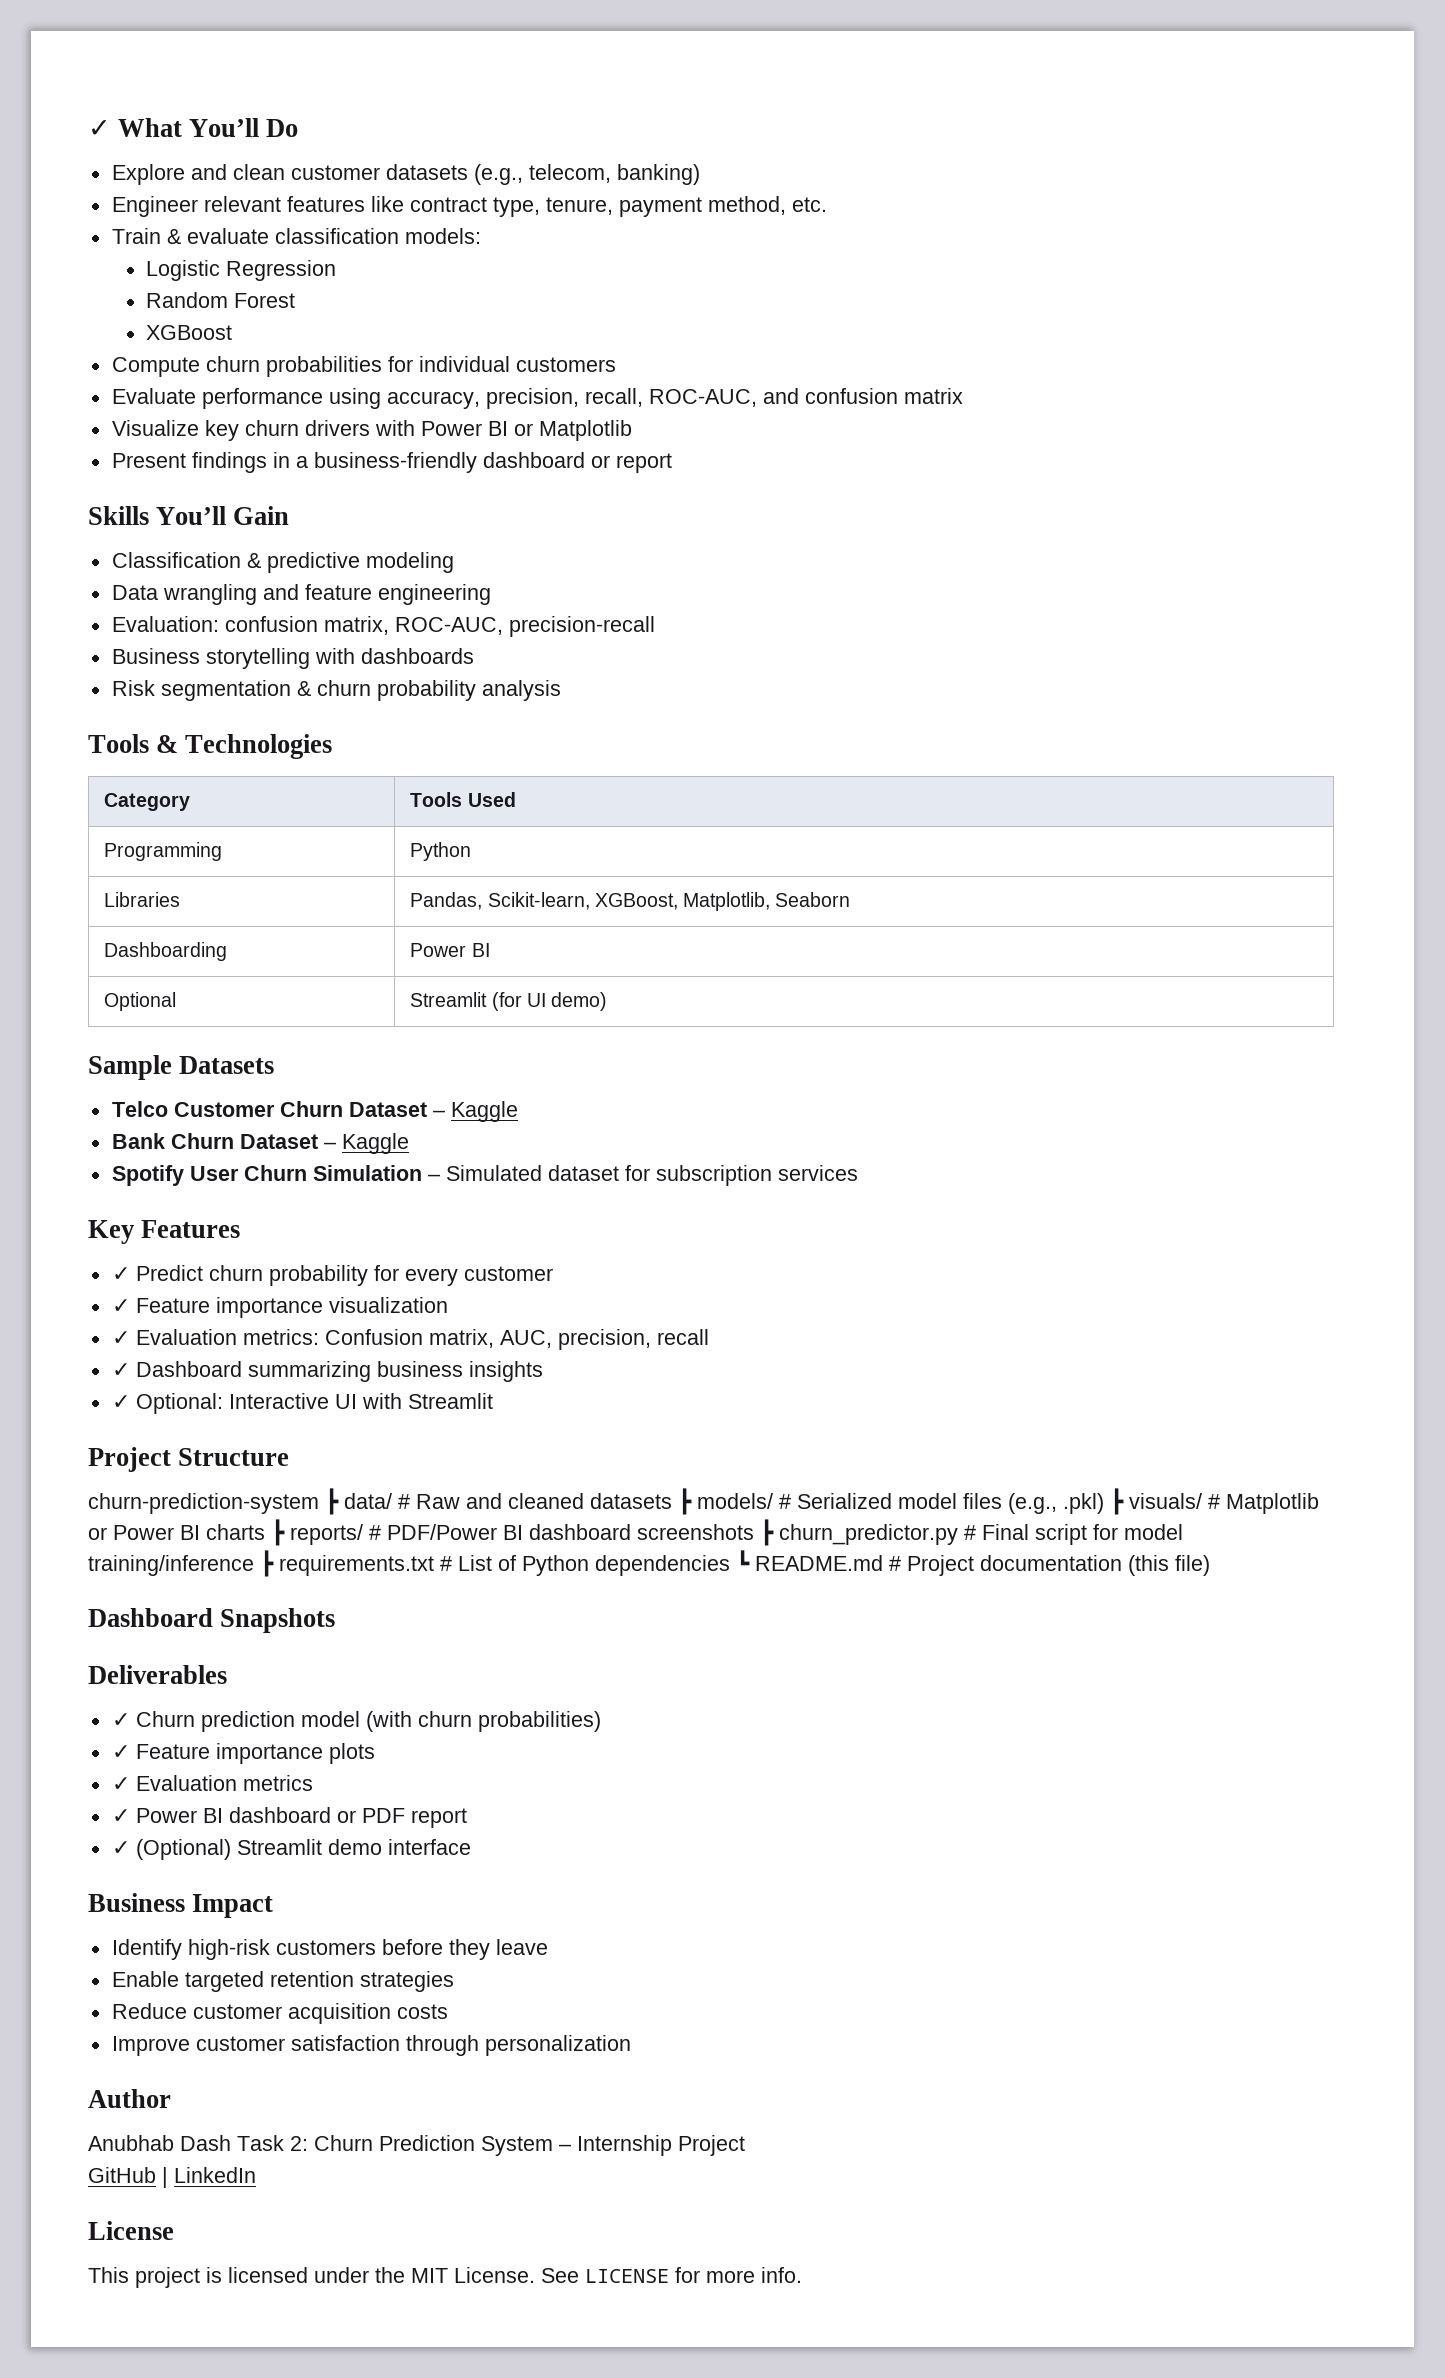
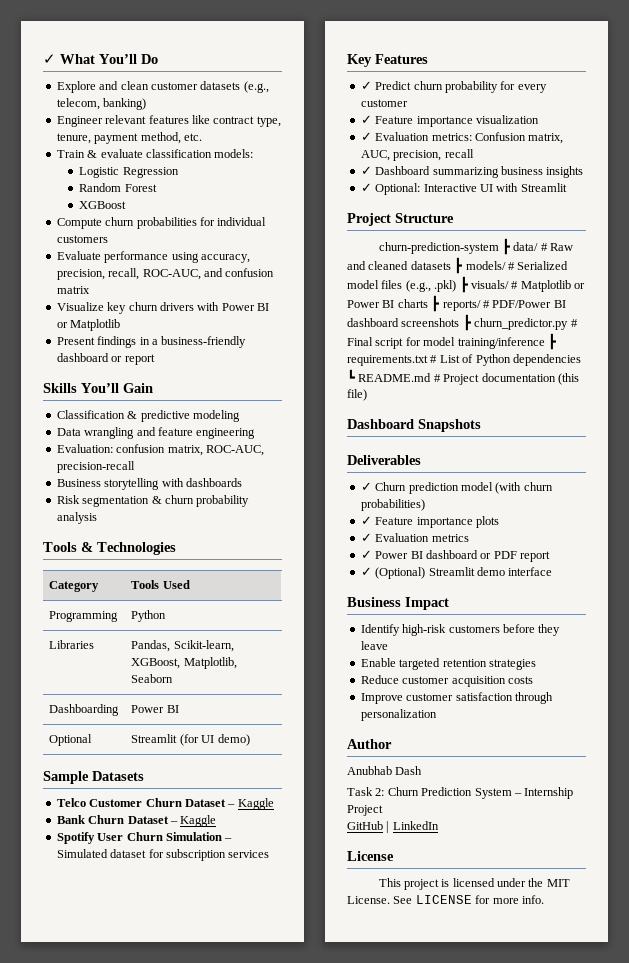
(231, 2143) none -> (423, 770) //

